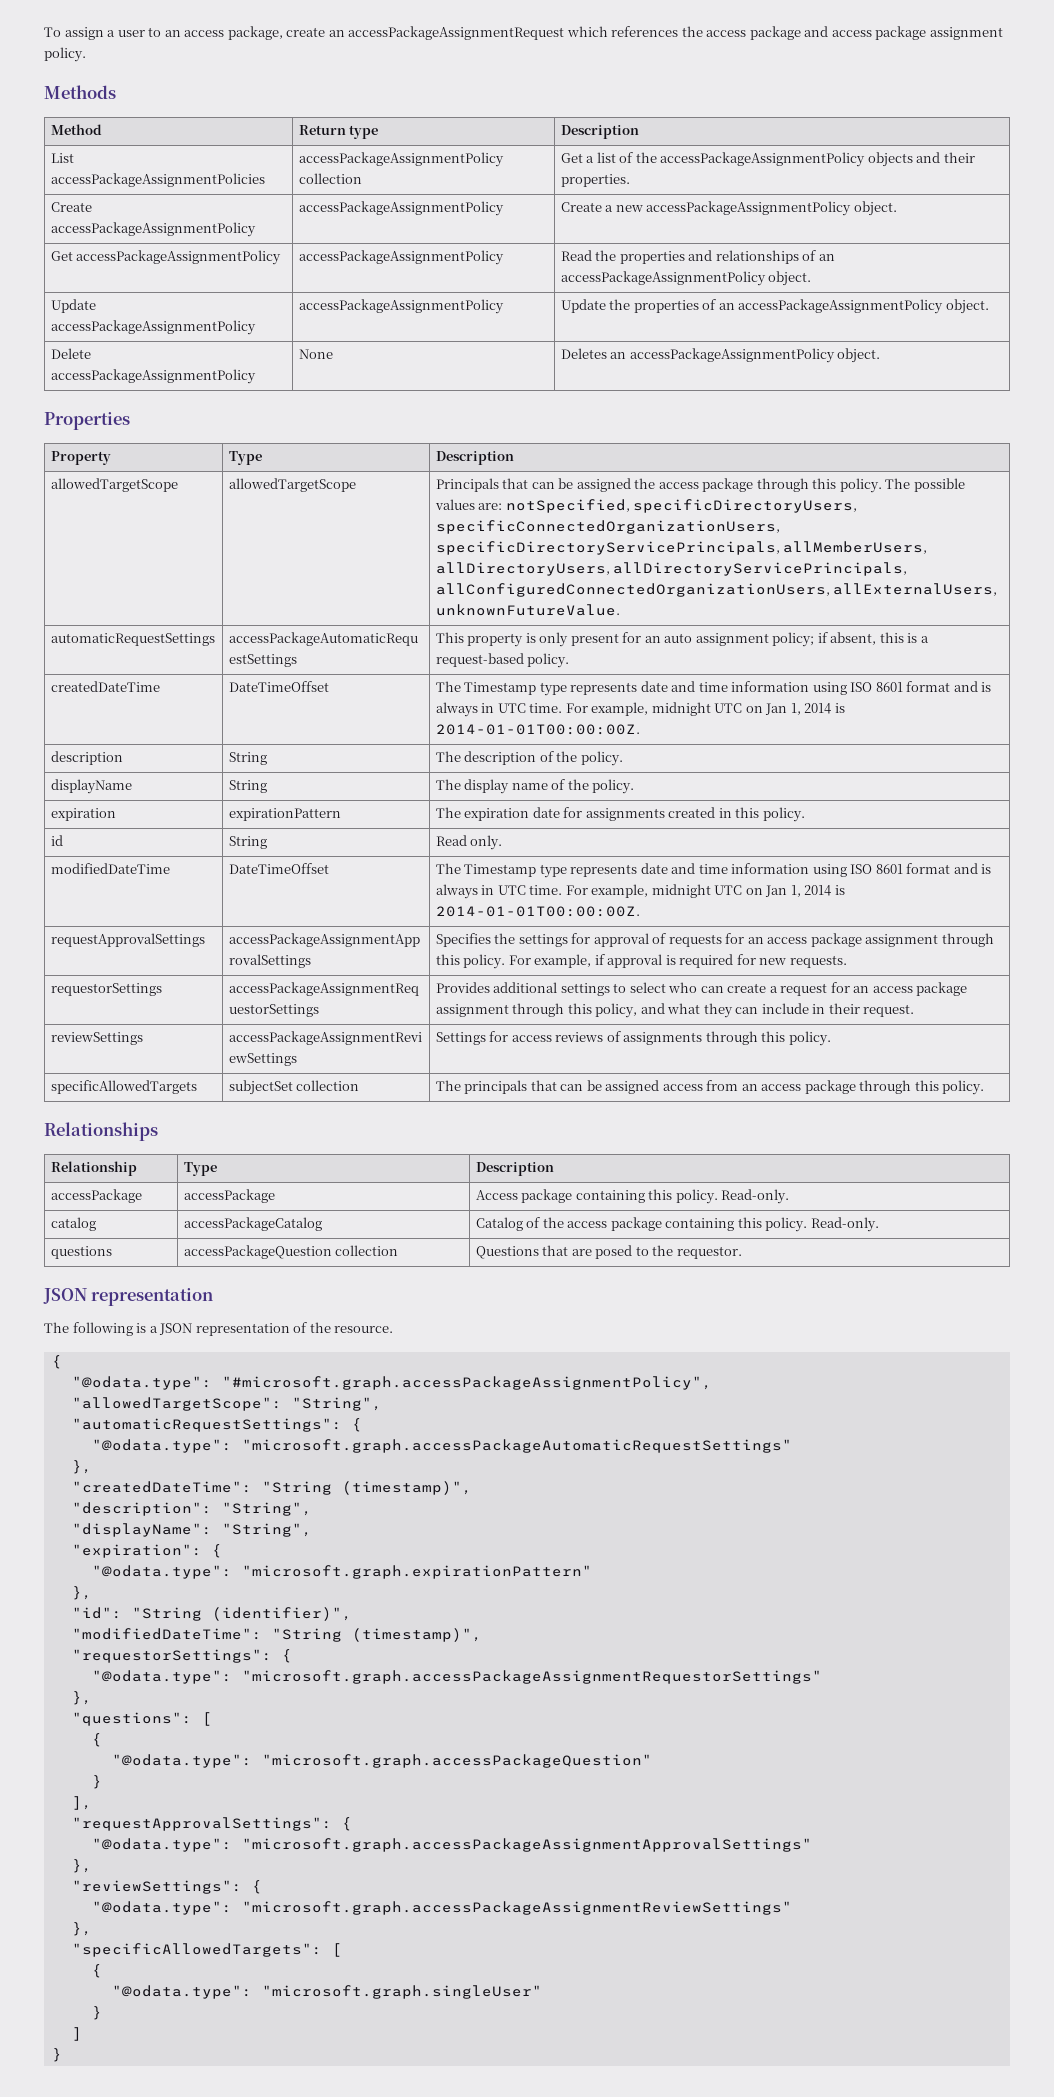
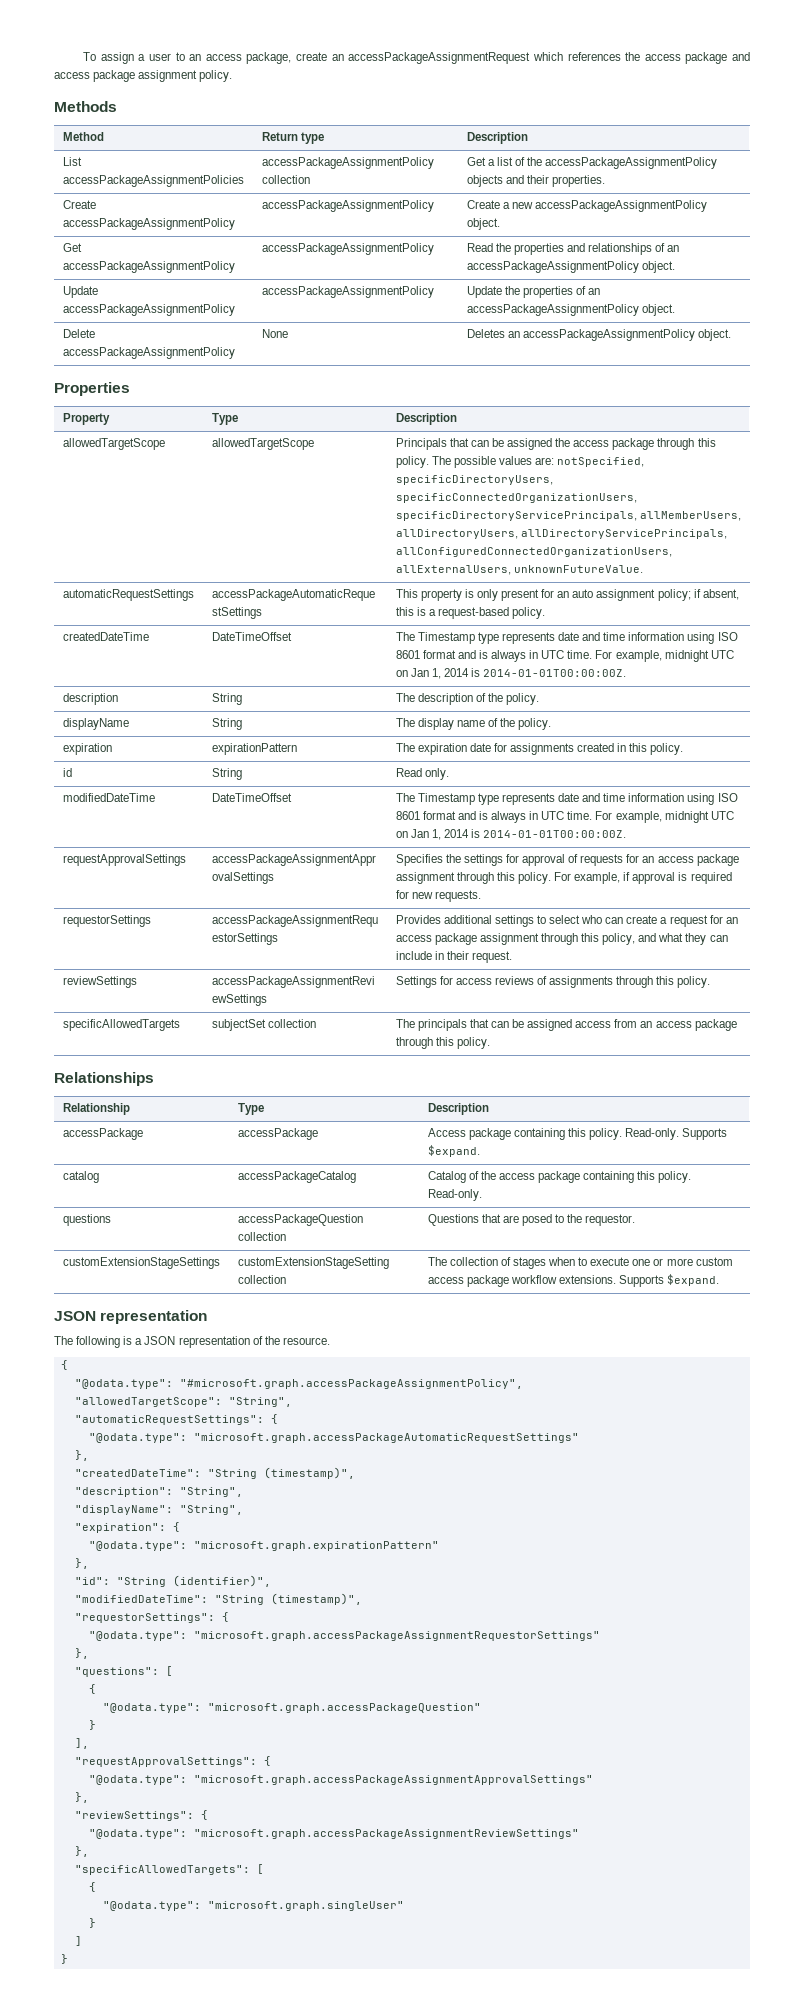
(790, 1196) none -> [682,1128,728,1140] [427,1145,480,1157] Supports $expand.
(742, 1252) none -> [62,1257,220,1269] [237,1257,389,1269] [237,1275,286,1284] [427,1257,733,1269] [427,1274,720,1287] // customExtensionStageSettings | customExtensionStageSetting collection | The collection of stages when to execute one or more custom access package workflow extensions. Supports $expand.

